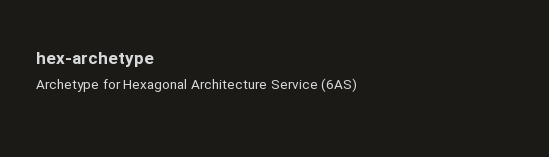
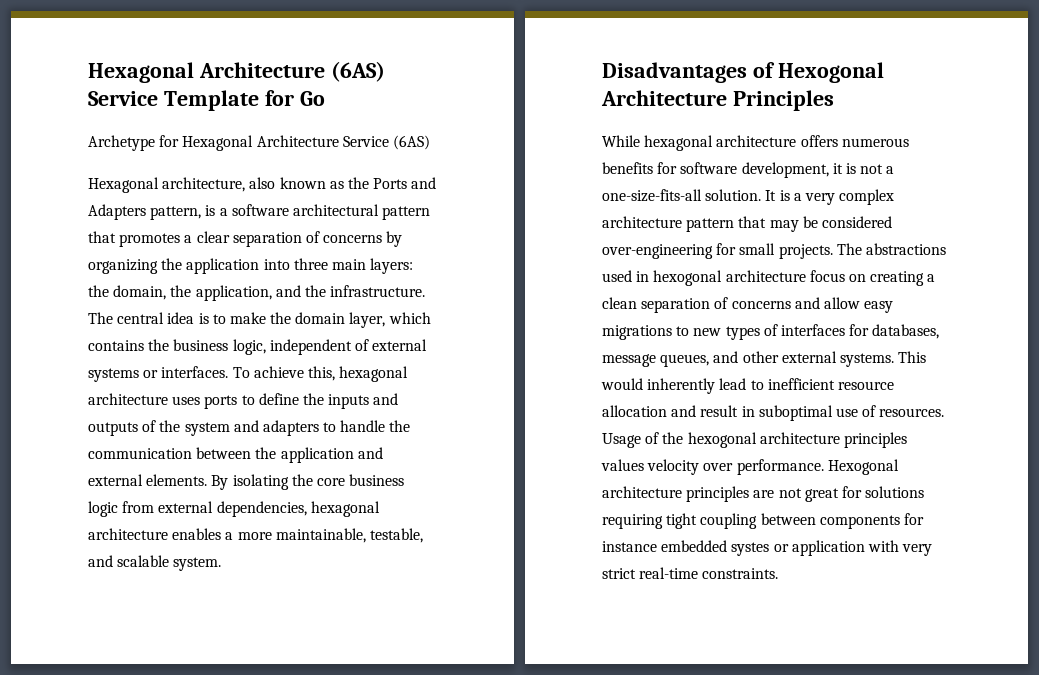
[36,52,154,67] hex-archetype -> [88,61,385,83] [88,90,325,111] Hexagonal Architecture (6AS) Service Template for Go
(358, 85) none -> [88,177,437,193] [88,204,431,220] [88,231,403,247] [88,258,414,274] [88,285,426,301] [88,312,431,328] [88,339,428,355] [88,366,409,382] [88,393,399,409] [88,420,411,436] [88,447,383,463] [88,474,405,490] [88,501,380,517] [88,528,423,543] [88,555,222,571] [602,62,884,83] [601,90,834,111] [602,135,909,151] [602,162,895,178] [602,189,895,205] [602,216,892,232] [602,243,946,259] [602,270,936,286] [602,297,894,313] [602,324,940,340] [602,351,927,367] [601,378,894,394] [602,405,945,421] [602,432,907,448] [601,459,899,475] [602,486,925,502] [602,513,924,529] [602,540,933,556] [602,567,779,579] // Hexagonal architecture, also known as the Ports and Adapters pattern, is a software architectural pattern that promotes a clear separation of concerns by organizing the application into three main layers: the domain, the application, and the infrastructure. The central idea is to make the domain layer, which contains the business logic, independent of external systems or interfaces. To achieve this, hexagonal architecture uses ports to define the inputs and outputs of the system and adapters to handle the communication between the application and external elements. By isolating the core business logic from external dependencies, hexagonal architecture enables a more maintainable, testable, and scalable system. // Disadvantages of Hexogonal Architecture Principles // While hexagonal architecture offers numerous benefits for software development, it is not a one-size-fits-all solution. It is a very complex architecture pattern that may be considered over-engineering for small projects. The abstractions used in hexogonal architecture focus on creating a clean separation of concerns and allow easy migrations to new types of interfaces for databases, message queues, and other external systems. This would inherently lead to inefficient resource allocation and result in suboptimal use of resources. Usage of the hexogonal architecture principles values velocity over performance. Hexogonal architecture principles are not great for solutions requiring tight coupling between components for instance embedded systes or application with very strict real-time constraints.

